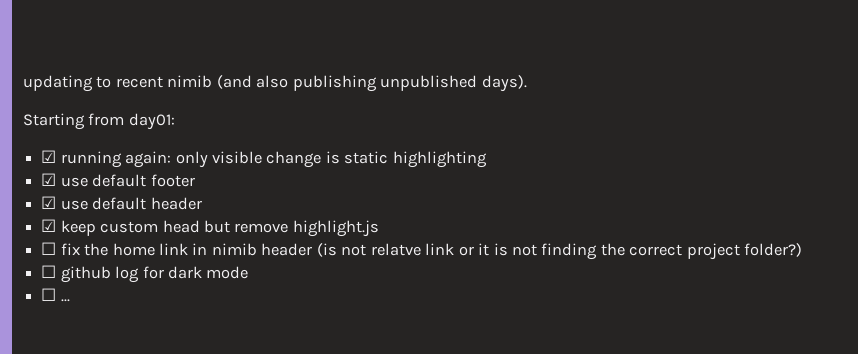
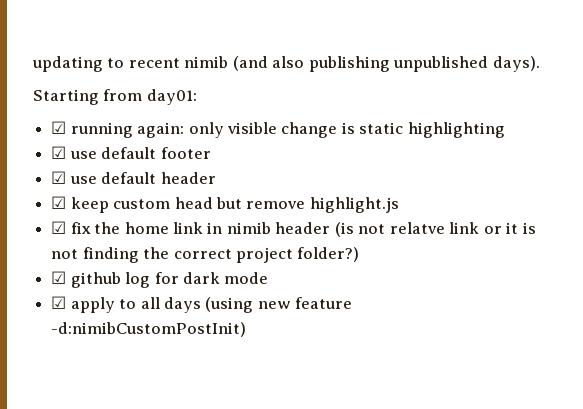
[41,242,57,255] ☐ -> [51,221,67,234] ☑
[41,265,57,278] ☐ -> [51,271,67,284] ☑
[41,288,70,302] ☐ ... -> [51,296,353,313] [51,322,247,337] ☑ apply to all days (using new feature -d:nimibCustomPostInit)

